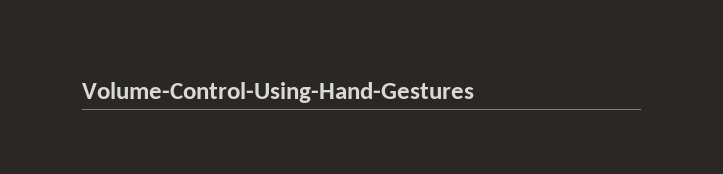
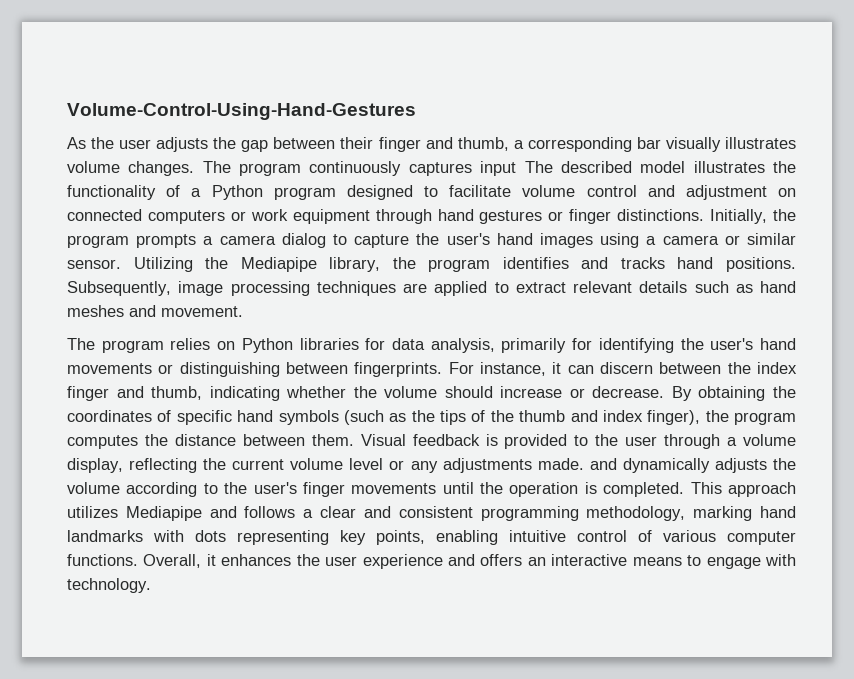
(474, 92) none -> [67,137,797,152] [67,161,797,176] [67,185,796,200] [67,209,796,224] [67,233,797,248] [67,257,796,272] [67,281,796,296] [67,305,243,317] [67,338,796,353] [67,362,797,377] [67,386,797,401] [67,410,796,425] [67,434,797,449] [67,458,797,473] [67,482,796,497] [67,506,797,521] [67,530,796,545] [67,554,797,569] [67,578,151,593] // As the user adjusts the gap between their finger and thumb, a corresponding bar visually illustrates volume changes. The program continuously captures input The described model illustrates the functionality of a Python program designed to facilitate volume control and adjustment on connected computers or work equipment through hand gestures or finger distinctions. Initially, the program prompts a camera dialog to capture the user's hand images using a camera or similar sensor. Utilizing the Mediapipe library, the program identifies and tracks hand positions. Subsequently, image processing techniques are applied to extract relevant details such as hand meshes and movement. // The program relies on Python libraries for data analysis, primarily for identifying the user's hand movements or distinguishing between fingerprints. For instance, it can discern between the index finger and thumb, indicating whether the volume should increase or decrease. By obtaining the coordinates of specific hand symbols (such as the tips of the thumb and index finger), the program computes the distance between them. Visual feedback is provided to the user through a volume display, reflecting the current volume level or any adjustments made. and dynamically adjusts the volume according to the user's finger movements until the operation is completed. This approach utilizes Mediapipe and follows a clear and consistent programming methodology, marking hand landmarks with dots representing key points, enabling intuitive control of various computer functions. Overall, it enhances the user experience and offers an interactive means to engage with technology.

